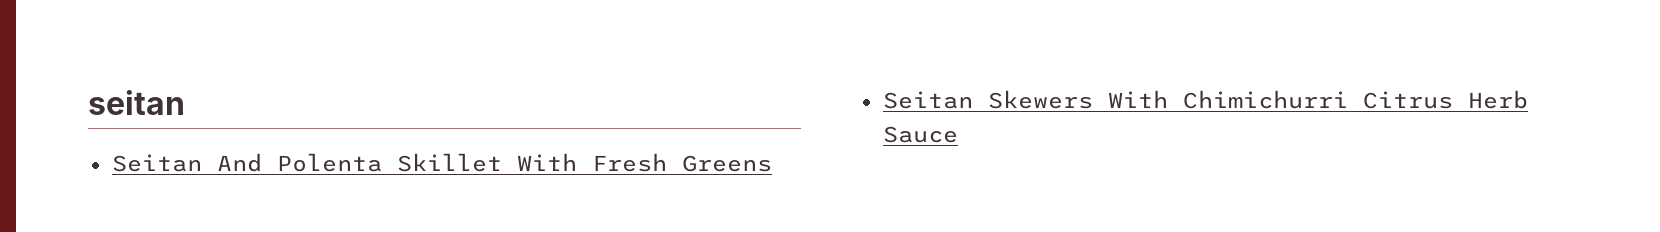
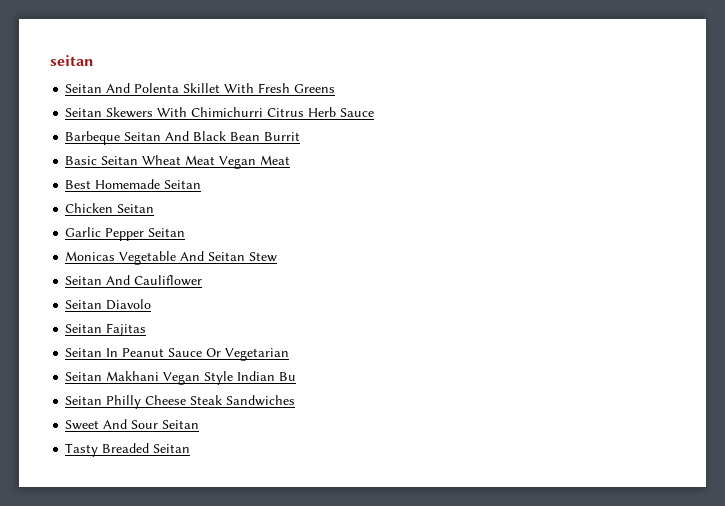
(958, 134) none -> [65,131,301,145] [65,155,291,169] [65,179,202,189] [65,203,155,213] [65,227,186,241] [65,251,278,265] [65,275,203,286] [65,299,152,310] [65,323,147,336] [65,348,290,361] [65,371,297,385] [65,395,296,409] [65,419,200,430] [65,443,191,457] // Barbeque Seitan And Black Bean Burrit // Basic Seitan Wheat Meat Vegan Meat // Best Homemade Seitan // Chicken Seitan // Garlic Pepper Seitan // Monicas Vegetable And Seitan Stew // Seitan And Cauliflower // Seitan Diavolo // Seitan Fajitas // Seitan In Peanut Sauce Or Vegetarian // Seitan Makhani Vegan Style Indian Bu // Seitan Philly Cheese Steak Sandwiches // Sweet And Sour Seitan // Tasty Breaded Seitan

